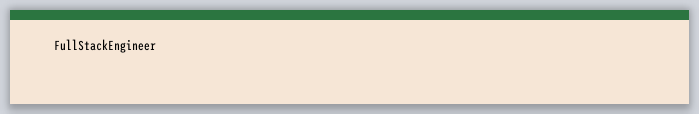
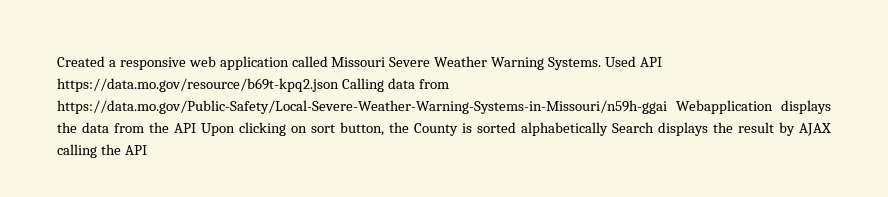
[54,39,156,53] FullStackEngineer -> [57,56,662,70] [57,78,449,92] [57,100,831,114] [57,122,831,136] [57,144,147,158] Created a responsive web application called Missouri Severe Weather Warning Systems. Used API https://data.mo.gov/resource/b69t-kpq2.json Calling data from https://data.mo.gov/Public-Safety/Local-Severe-Weather-Warning-Systems-in-Missouri/n59h-ggai Webapplication displays the data from the API Upon clicking on sort button, the County is sorted alphabetically Search displays the result by AJAX calling the API

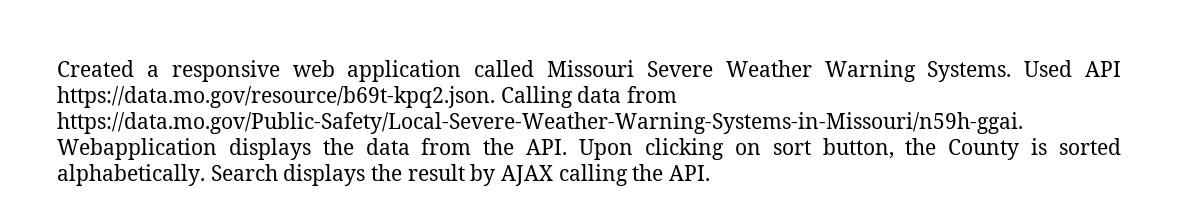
[57,78,339,92] https://data.mo.gov/resource/b69t-kpq2.json -> [57,86,495,108] https://data.mo.gov/resource/b69t-kpq2.json.
[57,100,667,114] https://data.mo.gov/Public-Safety/Local-Severe-Weather-Warning-Systems-in-Missouri/n59h-ggai -> [57,112,1023,134] https://data.mo.gov/Public-Safety/Local-Severe-Weather-Warning-Systems-in-Missouri/n59h-ggai.
[174,123,196,133] API -> [526,139,568,155] API.
[521,122,608,136] alphabetically -> [57,164,205,186] alphabetically.
[124,145,147,155] API -> [669,165,711,181] API.

